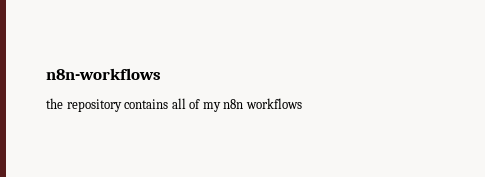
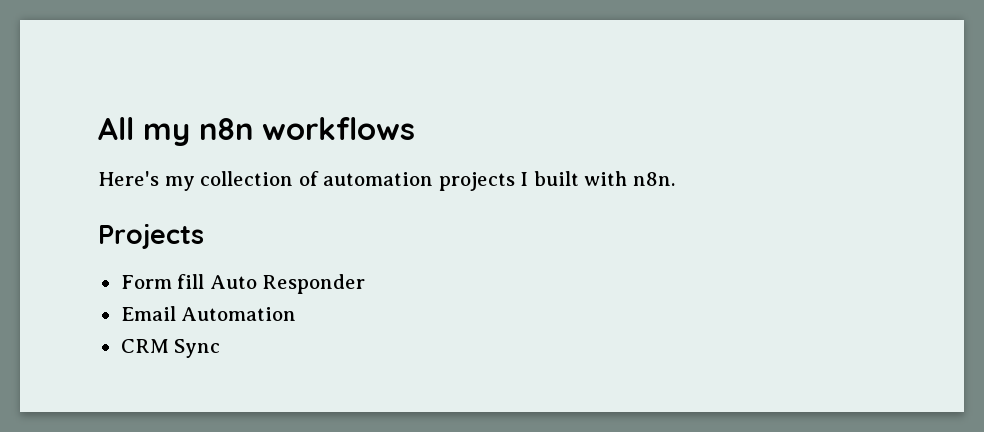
[46,68,161,80] [46,98,302,112] n8n-workflows // the repository contains all of my n8n workflows -> [98,117,415,146] [98,171,675,191] [98,223,204,249] [120,274,366,294] [120,306,297,321] [120,339,221,358] All my n8n workflows // Here's my collection of automation projects I built with n8n. // Projects // Form fill Auto Responder // Email Automation // CRM Sync

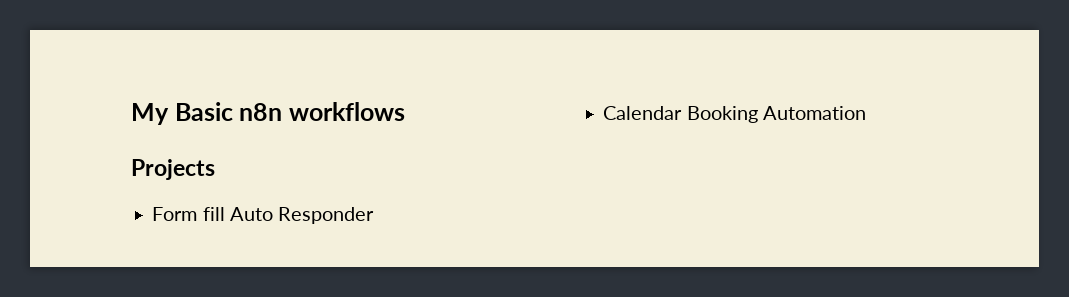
[98,117,190,146] All my -> [131,102,233,125] My Basic
[98,171,675,191] // Here's my collection of automation projects I built with n8n. -> (405, 111) none
[120,306,176,321] Email -> [603,106,758,123] Calendar Booking
[120,339,221,358] // CRM Sync -> (866, 113) none

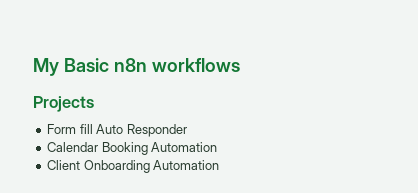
(866, 113) none -> [47,160,220,173] // Client Onboarding Automation

